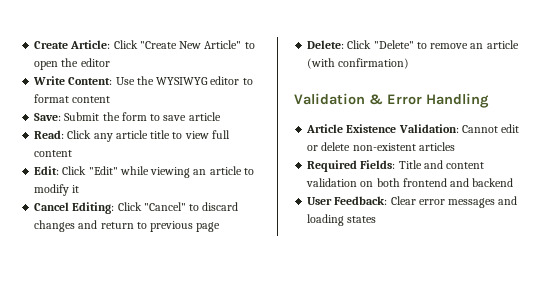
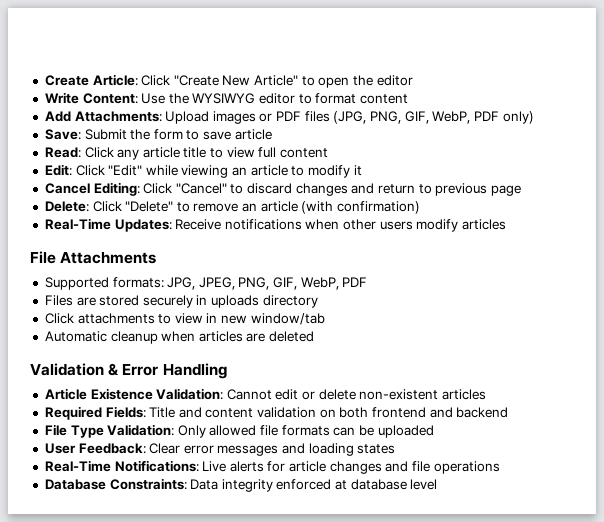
(111, 99) none -> [44,111,534,124] // Add Attachments: Upload images or PDF files (JPG, PNG, GIF, WebP, PDF only)
(410, 63) none -> [44,218,507,232] [30,251,157,264] [44,277,368,290] [44,295,318,308] [44,313,325,325] [44,331,315,344] // Real-Time Updates: Receive notifications when other users modify articles // File Attachments // Supported formats: JPG, JPEG, PNG, GIF, WebP, PDF // Files are stored securely in uploads directory // Click attachments to view in new window/tab // Automatic cleanup when articles are deleted
(514, 182) none -> [44,424,434,438] // File Type Validation: Only allowed file formats can be uploaded
(377, 219) none -> [44,460,500,474] [44,478,438,492] // Real-Time Notifications: Live alerts for article changes and file operations // Database Constraints: Data integrity enforced at database level

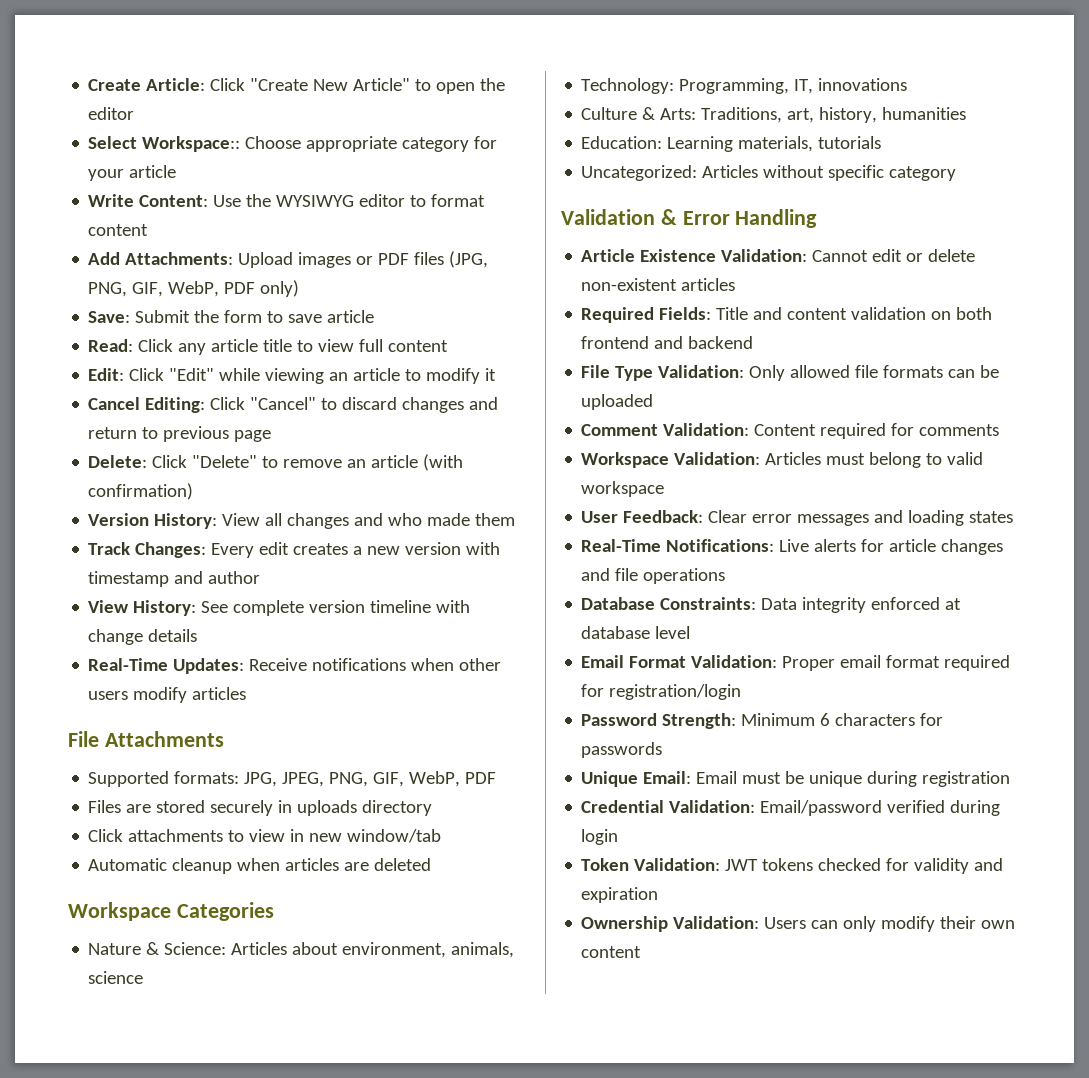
(413, 80) none -> [88,136,498,152] [88,165,177,181] // Select Workspace:: Choose appropriate category for your article
(421, 207) none -> [88,513,516,529] [88,542,501,558] [88,571,261,587] [88,600,471,616] [88,629,198,645] // Version History: View all changes and who made them // Track Changes: Every edit creates a new version with timestamp and author // View History: See complete version timeline with change details
(315, 336) none -> [68,902,274,921] [88,942,515,958] [88,971,144,984] [581,78,908,94] [581,107,967,123] [581,136,882,152] [581,165,957,181] // Workspace Categories // Nature & Science: Articles about environment, animals, science // Technology: Programming, IT, innovations // Culture & Arts: Traditions, art, history, humanities // Education: Learning materials, tutorials // Uncategorized: Articles without specific category
(434, 431) none -> [581,423,1000,439] [581,452,984,468] [581,481,665,497] // Comment Validation: Content required for comments // Workspace Validation: Articles must belong to valid workspace
(438, 484) none -> [581,655,1011,671] [581,684,742,700] [581,713,944,729] [581,742,663,758] [581,771,1011,787] [581,800,1001,816] [581,829,619,845] [581,858,1004,874] [581,887,659,903] [581,916,1016,932] [581,946,642,958] // Email Format Validation: Proper email format required for registration/login // Password Strength: Minimum 6 characters for passwords // Unique Email: Email must be unique during registration // Credential Validation: Email/password verified during login // Token Validation: JWT tokens checked for validity and expiration // Ownership Validation: Users can only modify their own content

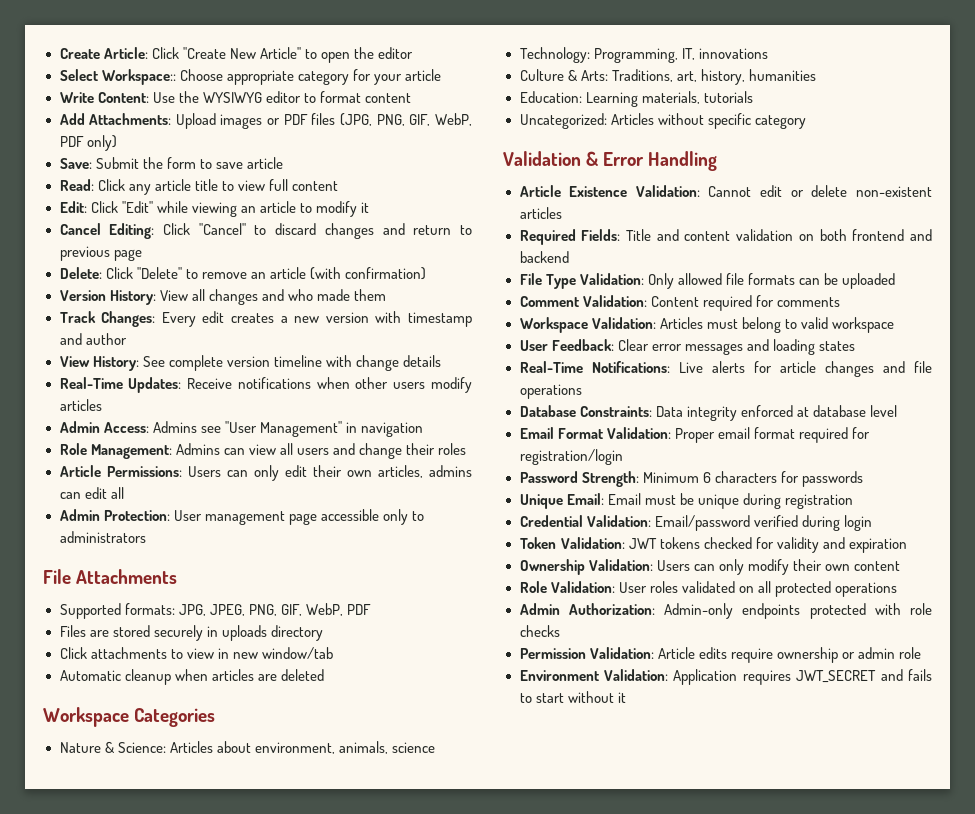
(247, 693) none -> [59,421,423,437] [59,443,467,459] [59,465,472,481] [59,487,124,499] [59,509,424,525] [59,531,146,543] // Admin Access: Admins see "User Management" in navigation // Role Management: Admins can view all users and change their roles // Article Permissions: Users can only edit their own articles, admins can edit all // Admin Protection: User management page accessible only to administrators
(642, 952) none -> [519,581,897,597] [519,603,932,619] [519,625,560,637] [519,647,921,663] [519,669,932,685] [519,691,626,703] // Role Validation: User roles validated on all protected operations // Admin Authorization: Admin-only endpoints protected with role checks // Permission Validation: Article edits require ownership or admin role // Environment Validation: Application requires JWT_SECRET and fails to start without it

